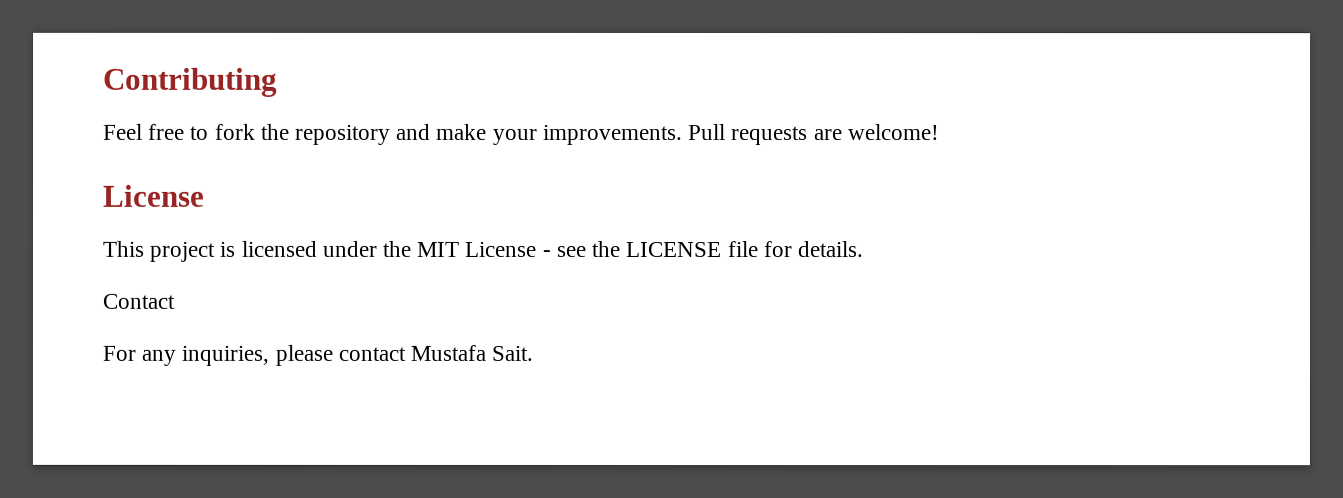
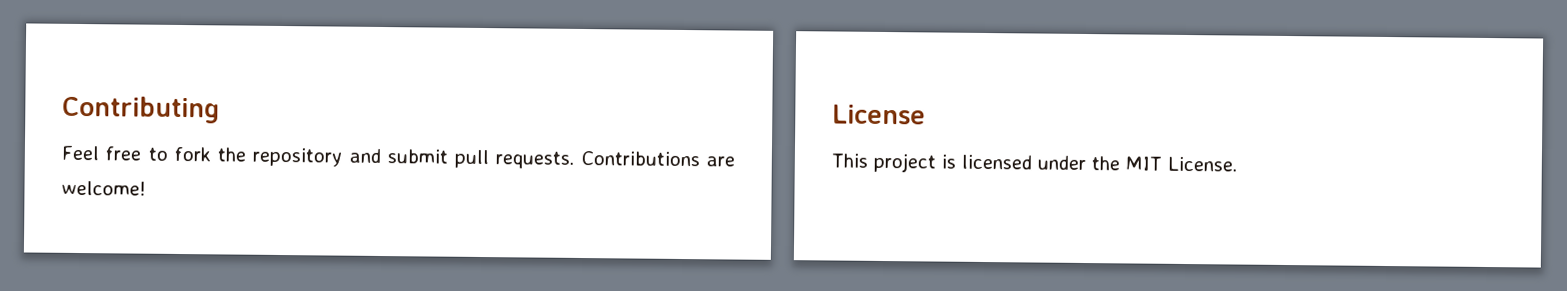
[436,123,809,146] make your improvements. Pull requests -> [386,149,700,169] submit pull requests. Contributions
[464,240,864,258] [102,293,175,309] [102,344,534,366] License - see the LICENSE file for details. // Contact // For any inquiries, please contact Mustafa Sait. -> [1167,156,1237,172] License.

